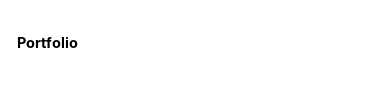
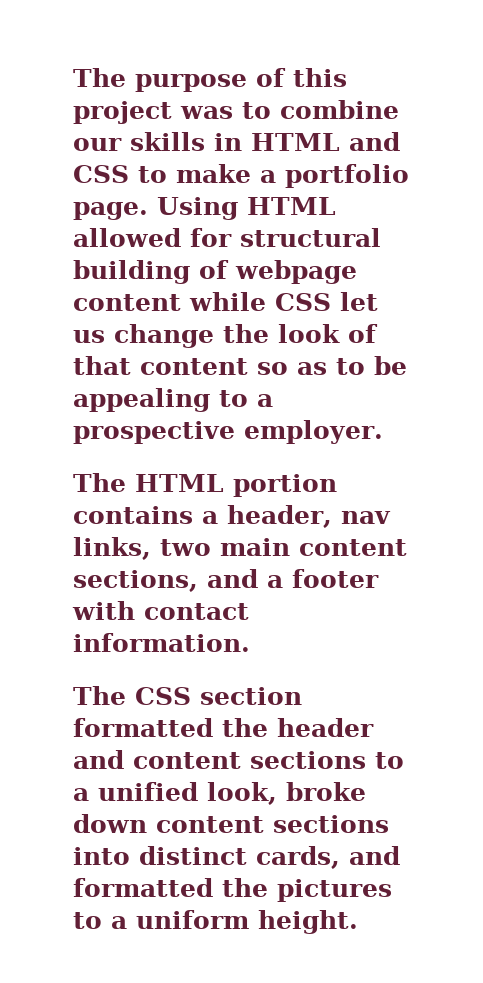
[17,36,78,48] Portfolio -> [73,68,347,92] [73,100,399,124] [73,132,400,151] [73,164,409,188] [73,197,336,220] [73,228,381,247] [73,260,357,284] [73,292,378,311] [73,324,378,348] [73,356,407,375] [73,388,273,412] [73,420,383,444] [73,473,337,497] [73,505,391,528] [73,537,407,560] [73,569,379,592] [72,601,249,620] [73,633,250,652] [73,686,302,705] [73,718,374,737] [73,750,404,769] [73,782,366,805] [73,814,389,833] [73,846,400,869] [73,878,392,902] [73,910,358,934] The purpose of this project was to combine our skills in HTML and CSS to make a portfolio page. Using HTML allowed for structural building of webpage content while CSS let us change the look of that content so as to be appealing to a prospective employer. // The HTML portion contains a header, nav links, two main content sections, and a footer with contact information. // The CSS section formatted the header and content sections to a unified look, broke down content sections into distinct cards, and formatted the pictures to a uniform height.

